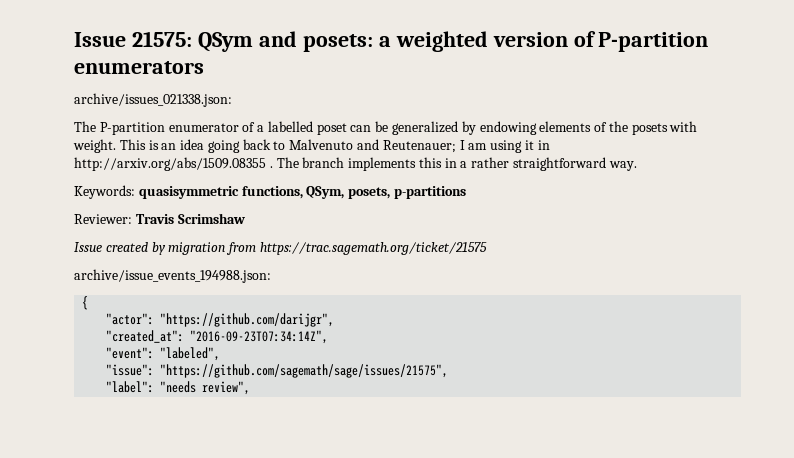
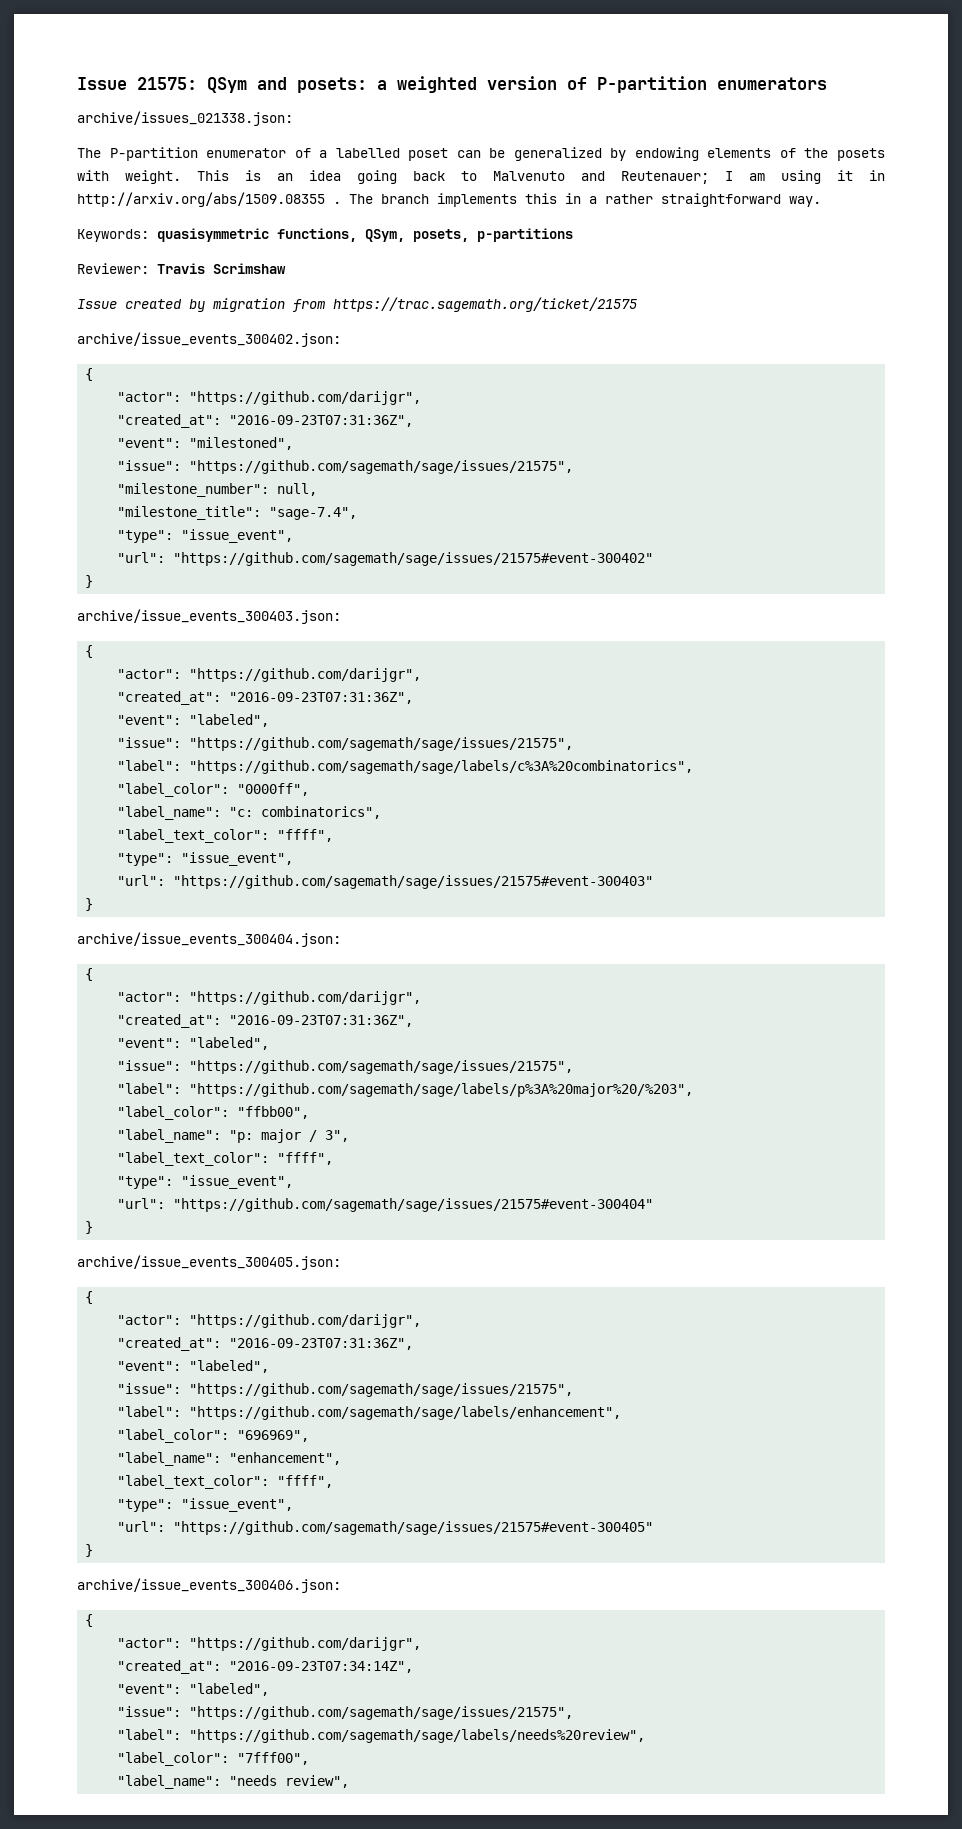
[74,269,271,283] archive/issue_events_194988.json: -> [77,332,341,347] [85,368,94,381] [117,391,422,405] [117,414,414,428] [117,437,294,450] [117,460,574,474] [117,483,318,497] [117,506,358,520] [117,529,294,543] [117,552,654,566] [85,575,94,588] [77,609,341,624] [85,645,94,658] [117,668,422,682] [117,691,414,705] [117,714,270,727] [117,737,574,751] [117,760,694,774] [117,783,310,797] [117,806,382,820] [117,829,334,843] [117,852,294,866] [117,875,654,889] [85,898,94,911] [77,932,341,947] [85,968,94,981] [117,991,422,1005] [117,1014,414,1028] [117,1037,270,1050] [117,1060,574,1074] [117,1083,694,1097] [117,1106,310,1120] [117,1129,350,1143] [117,1152,334,1166] [117,1175,294,1189] [117,1198,654,1212] [85,1221,94,1234] [77,1255,341,1270] [85,1291,94,1304] [117,1314,422,1328] [117,1337,414,1351] [117,1360,270,1373] [117,1383,574,1397] [117,1406,622,1420] [117,1429,310,1443] [117,1452,342,1466] [117,1475,334,1489] [117,1498,294,1512] [117,1521,654,1535] [85,1544,94,1557] [77,1578,341,1593] archive/issue_events_300402.json: // { // "actor": "https://github.com/darijgr", // "created_at": "2016-09-23T07:31:36Z", // "event": "milestoned", // "issue": "https://github.com/sagemath/sage/issues/21575", // "milestone_number": null, // "milestone_title": "sage-7.4", // "type": "issue_event", // "url": "https://github.com/sagemath/sage/issues/21575#event-300402" // } // archive/issue_events_300403.json: // { // "actor": "https://github.com/darijgr", // "created_at": "2016-09-23T07:31:36Z", // "event": "labeled", // "issue": "https://github.com/sagemath/sage/issues/21575", // "label": "https://github.com/sagemath/sage/labels/c%3A%20combinatorics", // "label_color": "0000ff", // "label_name": "c: combinatorics", // "label_text_color": "ffff", // "type": "issue_event", // "url": "https://github.com/sagemath/sage/issues/21575#event-300403" // } // archive/issue_events_300404.json: // { // "actor": "https://github.com/darijgr", // "created_at": "2016-09-23T07:31:36Z", // "event": "labeled", // "issue": "https://github.com/sagemath/sage/issues/21575", // "label": "https://github.com/sagemath/sage/labels/p%3A%20major%20/%203", // "label_color": "ffbb00", // "label_name": "p: major / 3", // "label_text_color": "ffff", // "type": "issue_event", // "url": "https://github.com/sagemath/sage/issues/21575#event-300404" // } // archive/issue_events_300405.json: // { // "actor": "https://github.com/darijgr", // "created_at": "2016-09-23T07:31:36Z", // "event": "labeled", // "issue": "https://github.com/sagemath/sage/issues/21575", // "label": "https://github.com/sagemath/sage/labels/enhancement", // "label_color": "696969", // "label_name": "enhancement", // "label_text_color": "ffff", // "type": "issue_event", // "url": "https://github.com/sagemath/sage/issues/21575#event-300405" // } // archive/issue_events_300406.json:
(155, 387) none -> [189,1729,646,1743] [117,1752,310,1766] [117,1775,222,1789] "https://github.com/sagemath/sage/labels/needs%20review", // "label_color": "7fff00", // "label_name":

